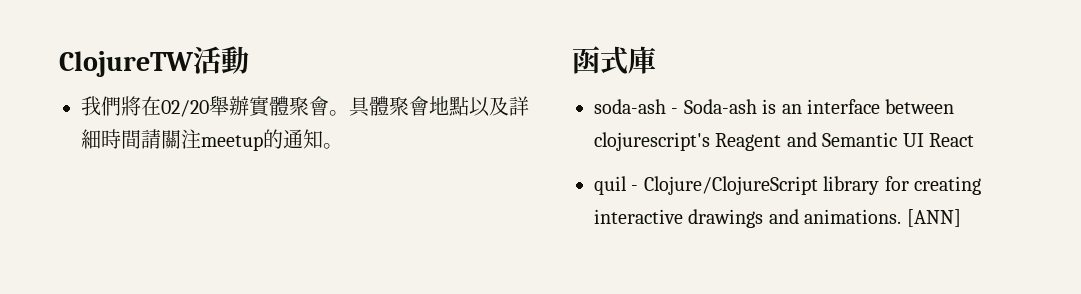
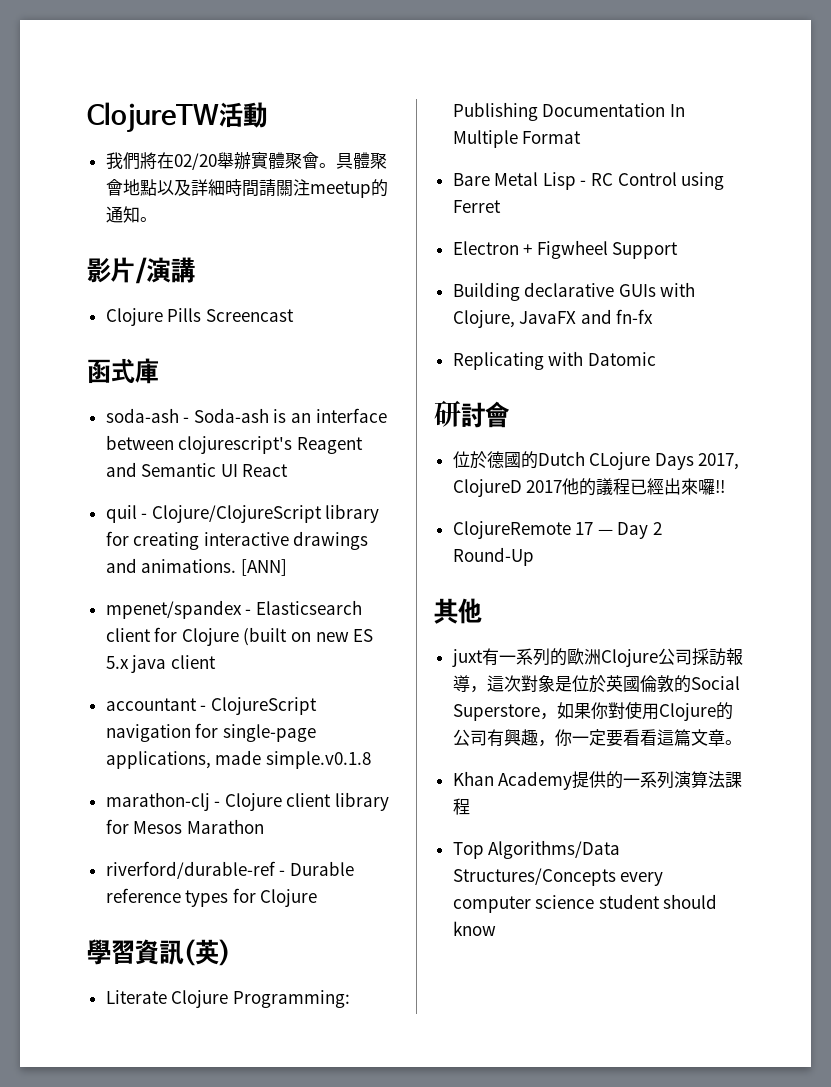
(343, 146) none -> [87,257,195,284] [105,308,294,326] // 影片/演講 // Clojure Pills Screencast
(961, 218) none -> [105,600,362,619] [105,627,374,646] [105,655,216,673] [105,697,317,715] [105,723,316,742] [105,750,371,769] [105,792,390,811] [105,819,264,834] [105,861,354,879] [105,888,318,907] [87,939,231,966] [105,990,350,1008] [452,102,685,121] [452,130,582,148] [452,172,725,190] [452,200,501,213] [452,240,679,259] [452,282,696,301] [452,309,654,328] [452,351,656,370] [434,400,509,428] [452,451,740,470] [452,478,726,497] [452,521,663,539] [452,547,534,566] [434,598,482,624] [451,648,743,667] [452,675,740,693] [452,701,733,721] [452,729,742,747] [452,771,743,790] [452,798,470,815] [452,840,621,859] [452,868,664,886] [452,894,718,913] [452,921,496,936] // mpenet/spandex - Elasticsearch client for Clojure (built on new ES 5.x java client // accountant - ClojureScript navigation for single-page applications, made simple.v0.1.8 // marathon-clj - Clojure client library for Mesos Marathon // riverford/durable-ref - Durable reference types for Clojure // 學習資訊(英) // Literate Clojure Programming: Publishing Documentation In Multiple Format // Bare Metal Lisp - RC Control using Ferret // Electron + Figwheel Support // Building declarative GUIs with Clojure, JavaFX and fn-fx // Replicating with Datomic // 研討會 // 位於德國的Dutch CLojure Days 2017, ClojureD 2017他的議程已經出來囉!! // ClojureRemote 17 — Day 2 Round-Up // 其他 // juxt有一系列的歐洲Clojure公司採訪報導，這次對象是位於英國倫敦的Social Superstore，如果你對使用Clojure的公司有興趣，你一定要看看這篇文章。 // Khan Academy提供的一系列演算法課程 // Top Algorithms/Data Structures/Concepts every computer science student should know

